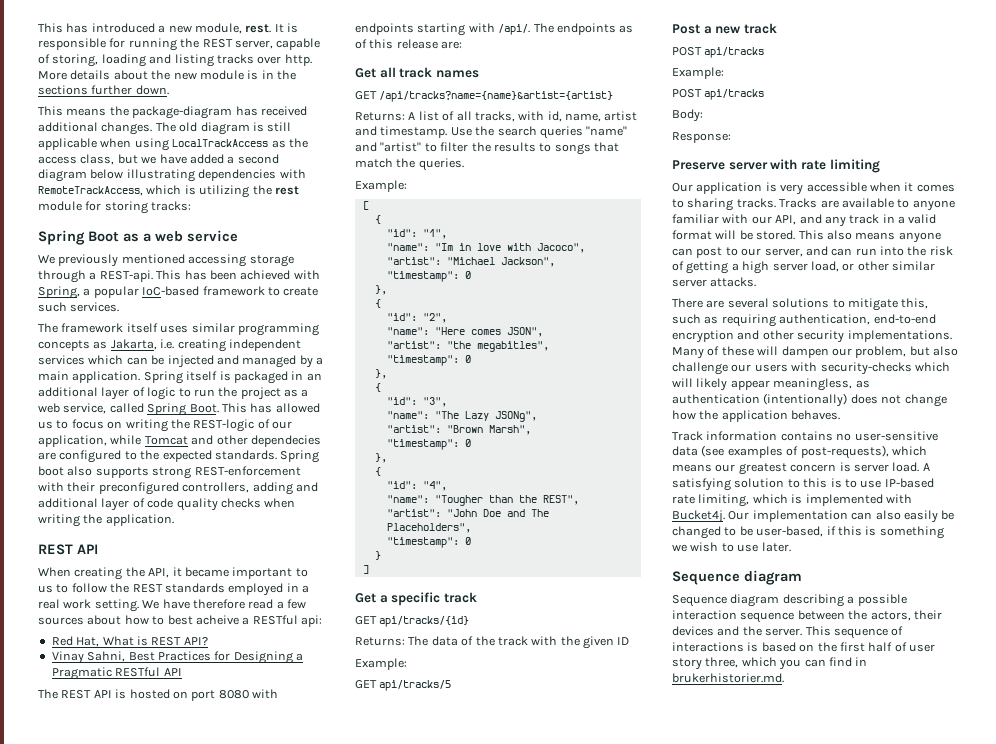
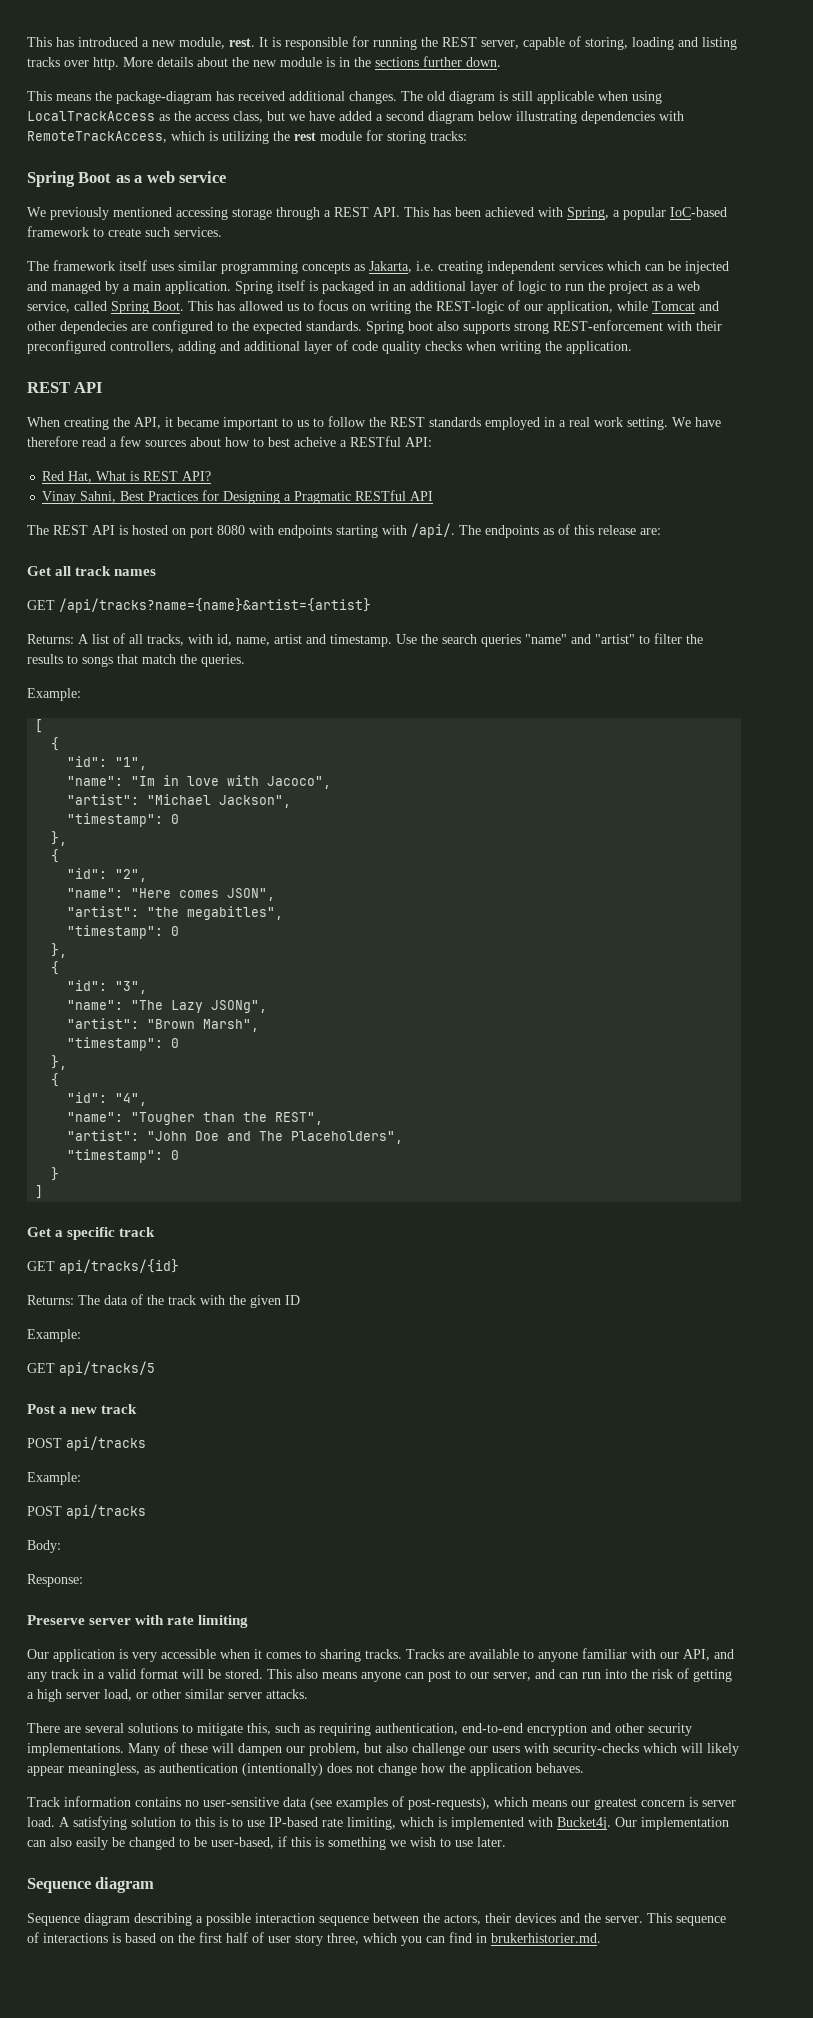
[99,270,153,282] REST-api. -> [334,207,400,217] REST API.
[301,615,322,627] api: -> [405,437,432,447] API:

